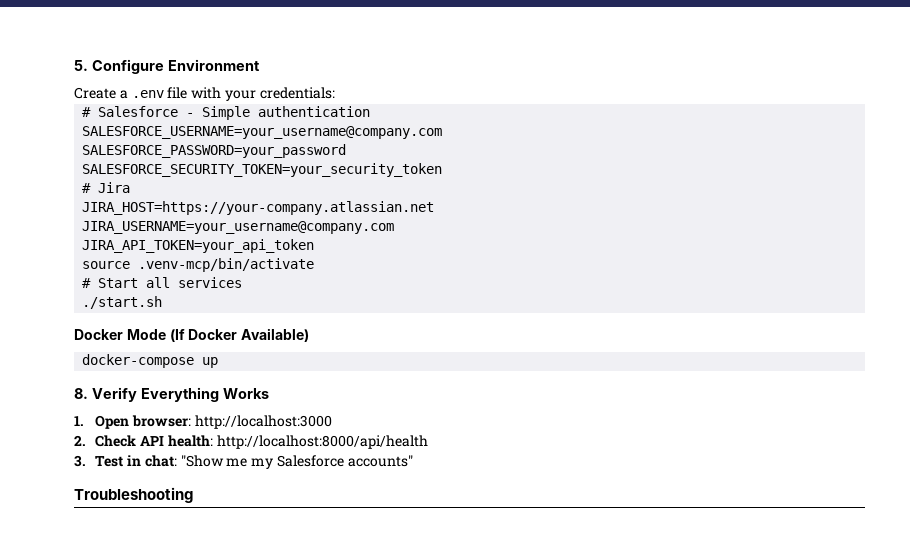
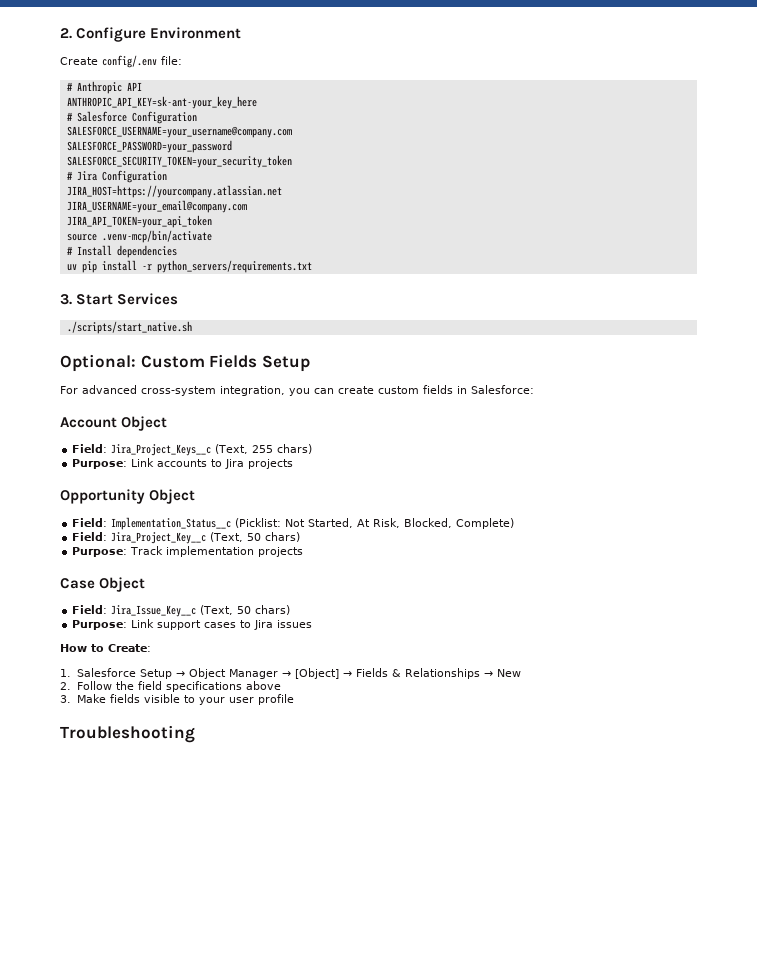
[74,60,88,71] 5. -> [60,28,72,39] 2.
[119,87,335,101] a .env file with your credentials: -> [102,55,182,68] [66,81,142,94] [66,96,257,109] config/.env file: // # Anthropic API // ANTHROPIC_API_KEY=sk-ant-your_key_here
[186,106,371,120] - Simple authentication -> [131,111,197,124] Configuration
[82,201,435,215] [82,221,395,234] // JIRA_HOST=https://your-company.atlassian.net // JIRA_USERNAME=your_username@company.com -> [101,170,167,183] [66,185,282,198] [66,200,247,213] Configuration // JIRA_HOST=https://yourcompany.atlassian.net // JIRA_USERNAME=your_email@company.com
[98,277,243,288] [82,296,163,309] [74,328,310,342] [82,354,219,368] [74,387,269,402] [74,415,332,429] [74,435,428,449] [74,455,413,469] Start all services // ./start.sh // Docker Mode (If Docker Available) // docker-compose up // 8. Verify Everything Works // 1. Open browser: http://localhost:3000 // 2. Check API health: http://localhost:8000/api/health // 3. Test in chat: "Show me my Salesforce accounts" -> [76,245,177,258] [66,260,312,273] [60,293,179,305] [66,321,192,334] [60,354,310,372] [60,385,534,396] [60,416,168,431] [72,444,313,456] [72,458,294,469] [60,489,196,504] [72,517,515,530] [72,532,301,544] [72,546,304,557] [60,577,146,592] [72,605,291,617] [72,619,313,630] [60,644,151,652] [60,668,521,679] [60,681,281,692] [60,694,294,705] Install dependencies // uv pip install -r python_servers/requirements.txt // 3. Start Services // ./scripts/start_native.sh // Optional: Custom Fields Setup // For advanced cross-system integration, you can create custom fields in Salesforce: // Account Object // Field: Jira_Project_Keys__c (Text, 255 chars) // Purpose: Link accounts to Jira projects // Opportunity Object // Field: Implementation_Status__c (Picklist: Not Started, At Risk, Blocked, Complete) // Field: Jira_Project_Key__c (Text, 50 chars) // Purpose: Track implementation projects // Case Object // Field: Jira_Issue_Key__c (Text, 50 chars) // Purpose: Link support cases to Jira issues // How to Create: // 1. Salesforce Setup → Object Manager → [Object] → Fields & Relationships → New // 2. Follow the field specifications above // 3. Make fields visible to your user profile

